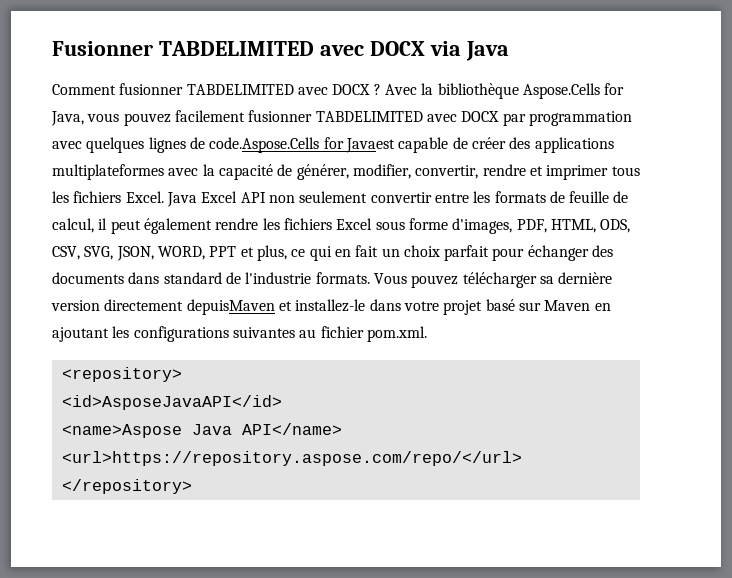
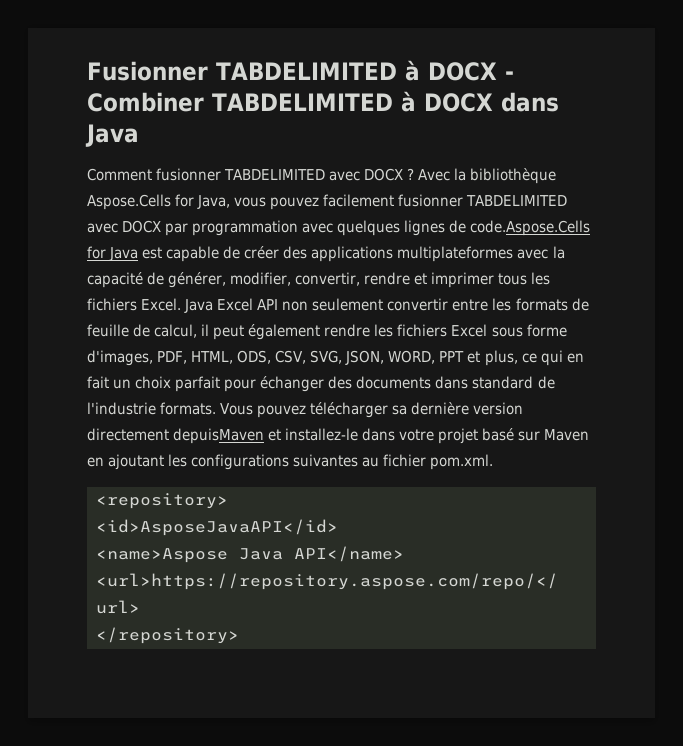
[319,41,461,56] avec DOCX via -> [404,60,514,81] [87,91,559,112] à DOCX - Combiner TABDELIMITED à DOCX dans
[345,138,395,153] Javaest -> [109,247,163,261] Java est

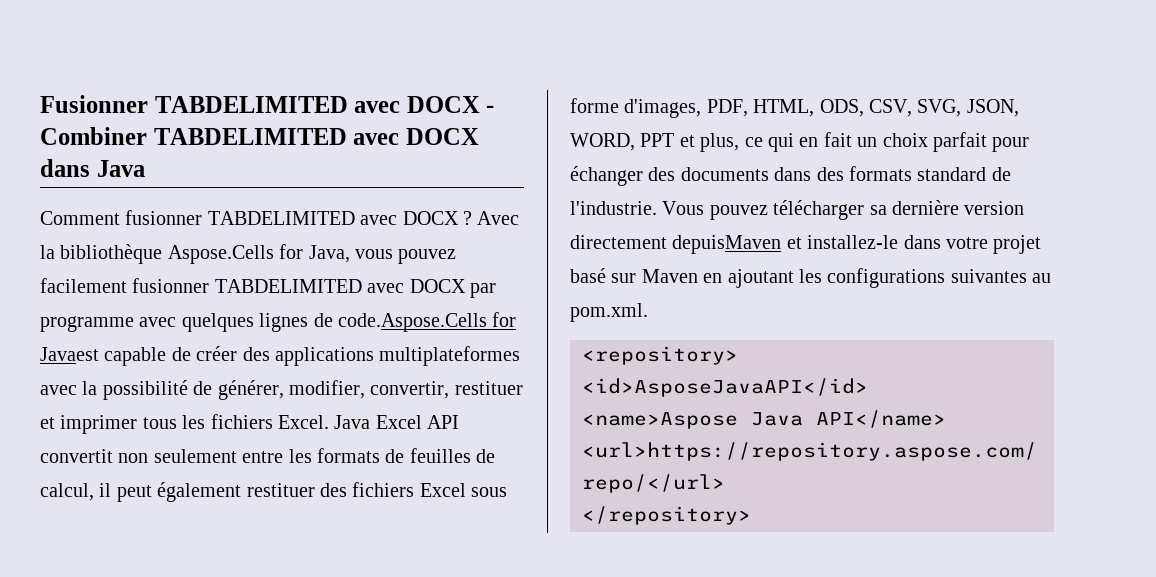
[404,60,420,81] à -> [354,101,401,113] avec
[400,91,416,112] à -> [353,133,400,145] avec
[192,220,299,236] programmation -> [40,316,134,332] programme
[109,247,163,261] Java est -> [40,347,99,361] Javaest
[87,272,143,288] capacité -> [102,380,188,400] possibilité
[364,272,411,285] rendre -> [454,381,523,395] restituer
(279, 304) none -> [40,449,113,463] convertit
[387,298,449,311] convertir -> (237, 456) none
[87,324,129,337] feuille -> [409,448,471,463] feuilles
[324,324,394,337] rendre les -> [246,483,347,497] restituer des
[472,376,555,389] [87,402,217,415] standard de l'industrie formats. -> [816,166,1011,181] [570,201,657,215] des formats standard de l'industrie.
[383,454,427,467] fichier -> (1052, 278) none

